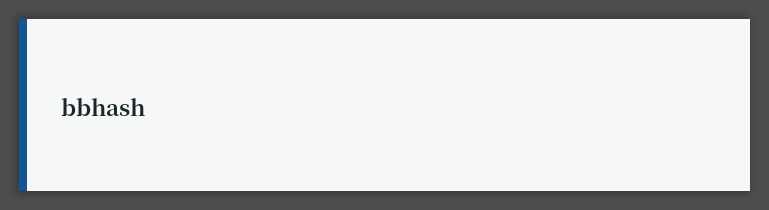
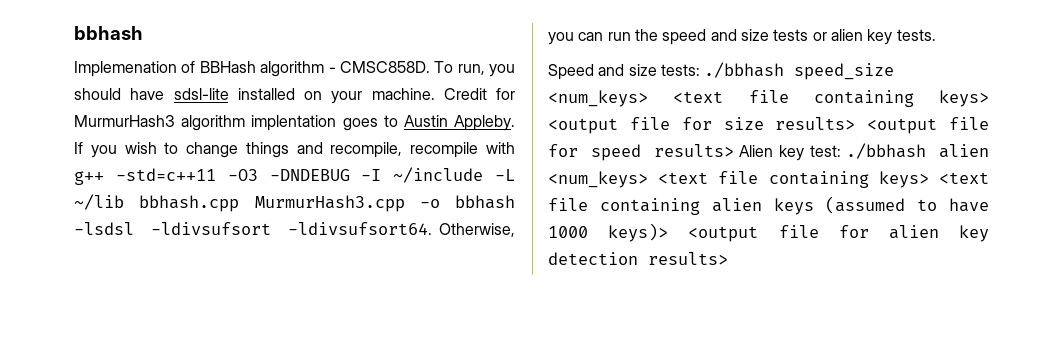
[61,98,145,116] bbhash -> [74,26,143,40] [74,61,515,77] [74,88,515,104] [74,115,516,131] [74,142,515,158] [74,167,515,185] [74,194,515,212] [74,222,515,237] [548,29,936,45] [548,62,895,80] [548,90,989,107] [548,117,989,134] [548,143,989,161] [548,171,989,188] [548,196,989,215] [548,223,989,242] [548,252,728,265] bbhash // Implemenation of BBHash algorithm - CMSC858D. To run, you should have sdsl-lite installed on your machine. Credit for MurmurHash3 algorithm implentation goes to Austin Appleby. If you wish to change things and recompile, recompile with g++ -std=c++11 -O3 -DNDEBUG -I ~/include -L ~/lib bbhash.cpp MurmurHash3.cpp -o bbhash -lsdsl -ldivsufsort -ldivsufsort64. Otherwise, you can run the speed and size tests or alien key tests. // Speed and size tests: ./bbhash speed_size <num_keys> <text file containing keys> <output file for size results> <output file for speed results> Alien key test: ./bbhash alien <num_keys> <text file containing keys> <text file containing alien keys (assumed to have 1000 keys)> <output file for alien key detection results>

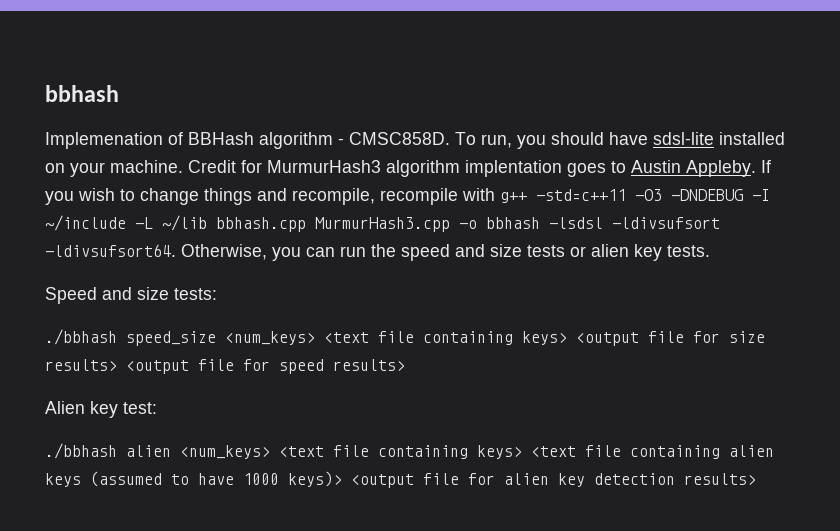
(700, 70) none -> (217, 294) //
(734, 150) none -> (405, 365) //
(841, 151) none -> (157, 408) //

